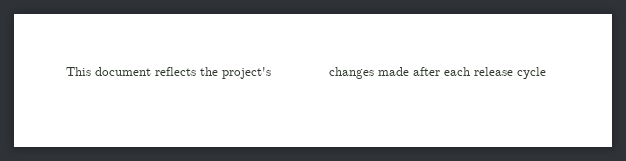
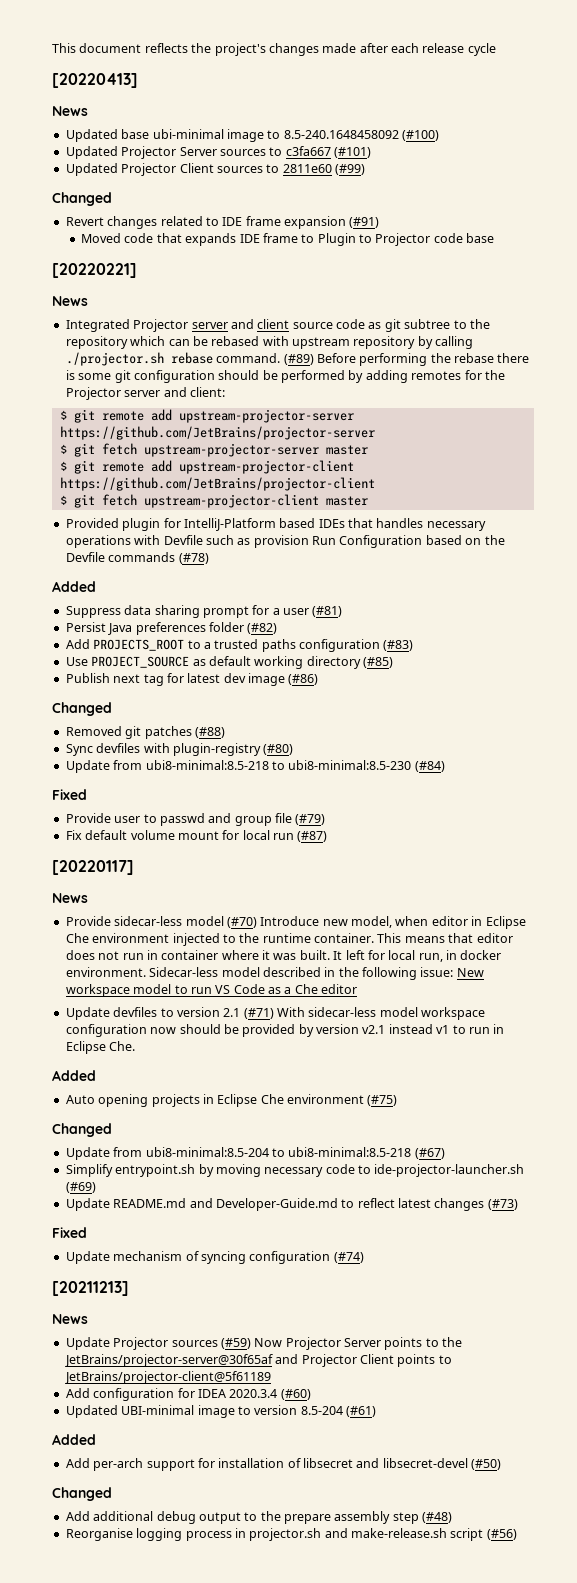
(546, 73) none -> [52,73,138,88] [52,106,88,116] [65,129,439,142] [65,146,371,159] [65,163,365,176] [52,192,112,206] [65,216,380,229] [81,233,495,246] [52,263,137,278] [52,296,88,306] [65,319,490,332] [65,336,474,349] [65,352,530,366] [65,370,505,383] [65,387,225,400] [59,409,354,423] [59,426,375,440] [59,443,368,457] [59,460,354,474] [59,477,375,491] [59,494,368,508] [65,518,486,531] [65,535,505,548] [65,552,209,564] [52,581,96,592] [65,605,343,618] [65,622,278,635] [65,639,414,652] [65,656,393,669] [65,673,319,686] [52,702,112,716] [65,726,225,739] [65,743,294,756] [65,760,445,773] [52,789,87,800] [65,813,326,826] [65,830,328,842] [52,860,134,875] [52,893,88,903] [65,916,526,929] [65,933,513,946] [65,950,502,962] [65,967,484,980] [65,984,358,997] [65,1007,486,1020] [65,1024,505,1037] [65,1041,136,1054] [52,1070,96,1081] [65,1094,398,1107] [52,1123,112,1137] [65,1147,445,1160] [65,1164,525,1177] [65,1182,96,1193] [65,1198,518,1211] [52,1227,87,1238] [65,1251,364,1264] [52,1281,129,1296] [52,1314,88,1324] [65,1337,463,1350] [64,1354,452,1367] [64,1371,271,1384] [65,1388,311,1401] [65,1405,376,1418] [52,1434,96,1445] [65,1458,502,1471] [52,1487,112,1501] [65,1511,453,1524] [65,1528,517,1541] // [20220413] // News // Updated base ubi-minimal image to 8.5-240.1648458092 (#100) // Updated Projector Server sources to c3fa667 (#101) // Updated Projector Client sources to 2811e60 (#99) // Changed // Revert changes related to IDE frame expansion (#91) // Moved code that expands IDE frame to Plugin to Projector code base // [20220221] // News // Integrated Projector server and client source code as git subtree to the repository which can be rebased with upstream repository by calling ./projector.sh rebase command. (#89) Before performing the rebase there is some git configuration should be performed by adding remotes for the Projector server and client: // $ git remote add upstream-projector-server https://github.com/JetBrains/projector-server // $ git fetch upstream-projector-server master // $ git remote add upstream-projector-client https://github.com/JetBrains/projector-client // $ git fetch upstream-projector-client master // Provided plugin for IntelliJ-Platform based IDEs that handles necessary operations with Devfile such as provision Run Configuration based on the Devfile commands (#78) // Added // Suppress data sharing prompt for a user (#81) // Persist Java preferences folder (#82) // Add PROJECTS_ROOT to a trusted paths configuration (#83) // Use PROJECT_SOURCE as default working directory (#85) // Publish next tag for latest dev image (#86) // Changed // Removed git patches (#88) // Sync devfiles with plugin-registry (#80) // Update from ubi8-minimal:8.5-218 to ubi8-minimal:8.5-230 (#84) // Fixed // Provide user to passwd and group file (#79) // Fix default volume mount for local run (#87) // [20220117] // News // Provide sidecar-less model (#70) Introduce new model, when editor in Eclipse Che environment injected to the runtime container. This means that editor does not run in container where it was built. It left for local run, in docker environment. Sidecar-less model described in the following issue: New workspace model to run VS Code as a Che editor // Update devfiles to version 2.1 (#71) With sidecar-less model workspace configuration now should be provided by version v2.1 instead v1 to run in Eclipse Che. // Added // Auto opening projects in Eclipse Che environment (#75) // Changed // Update from ubi8-minimal:8.5-204 to ubi8-minimal:8.5-218 (#67) // Simplify entrypoint.sh by moving necessary code to ide-projector-launcher.sh (#69) // Update README.md and Developer-Guide.md to reflect latest changes (#73) // Fixed // Update mechanism of syncing configuration (#74) // [20211213] // News // Update Projector sources (#59) Now Projector Server points to the JetBrains/projector-server@30f65af and Projector Client points to JetBrains/projector-client@5f61189 // Add configuration for IDEA 2020.3.4 (#60) // Updated UBI-minimal image to version 8.5-204 (#61) // Added // Add per-arch support for installation of libsecret and libsecret-devel (#50) // Changed // Add additional debug output to the prepare assembly step (#48) // Reorganise logging process in projector.sh and make-release.sh script (#56)

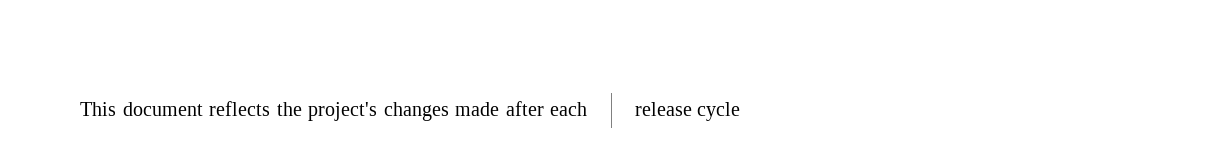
[52,73,138,88] [52,106,88,116] [65,129,439,142] [65,146,371,159] [65,163,365,176] [52,192,112,206] [65,216,380,229] [81,233,495,246] [52,263,137,278] [52,296,88,306] [65,319,490,332] [65,336,474,349] [65,352,530,366] [65,370,505,383] [65,387,225,400] [59,409,354,423] [59,426,375,440] [59,443,368,457] [59,460,354,474] [59,477,375,491] [59,494,368,508] [65,518,486,531] [65,535,505,548] [65,552,209,564] [52,581,96,592] [65,605,343,618] [65,622,278,635] [65,639,414,652] [65,656,393,669] [65,673,319,686] [52,702,112,716] [65,726,225,739] [65,743,294,756] [65,760,445,773] [52,789,87,800] [65,813,326,826] [65,830,328,842] [52,860,134,875] [52,893,88,903] [65,916,526,929] [65,933,513,946] [65,950,502,962] [65,967,484,980] [65,984,358,997] [65,1007,486,1020] [65,1024,505,1037] [65,1041,136,1054] [52,1070,96,1081] [65,1094,398,1107] [52,1123,112,1137] [65,1147,445,1160] [65,1164,525,1177] [65,1182,96,1193] [65,1198,518,1211] [52,1227,87,1238] [65,1251,364,1264] [52,1281,129,1296] [52,1314,88,1324] [65,1337,463,1350] [64,1354,452,1367] [64,1371,271,1384] [65,1388,311,1401] [65,1405,376,1418] [52,1434,96,1445] [65,1458,502,1471] [52,1487,112,1501] [65,1511,453,1524] [65,1528,517,1541] // [20220413] // News // Updated base ubi-minimal image to 8.5-240.1648458092 (#100) // Updated Projector Server sources to c3fa667 (#101) // Updated Projector Client sources to 2811e60 (#99) // Changed // Revert changes related to IDE frame expansion (#91) // Moved code that expands IDE frame to Plugin to Projector code base // [20220221] // News // Integrated Projector server and client source code as git subtree to the repository which can be rebased with upstream repository by calling ./projector.sh rebase command. (#89) Before performing the rebase there is some git configuration should be performed by adding remotes for the Projector server and client: // $ git remote add upstream-projector-server https://github.com/JetBrains/projector-server // $ git fetch upstream-projector-server master // $ git remote add upstream-projector-client https://github.com/JetBrains/projector-client // $ git fetch upstream-projector-client master // Provided plugin for IntelliJ-Platform based IDEs that handles necessary operations with Devfile such as provision Run Configuration based on the Devfile commands (#78) // Added // Suppress data sharing prompt for a user (#81) // Persist Java preferences folder (#82) // Add PROJECTS_ROOT to a trusted paths configuration (#83) // Use PROJECT_SOURCE as default working directory (#85) // Publish next tag for latest dev image (#86) // Changed // Removed git patches (#88) // Sync devfiles with plugin-registry (#80) // Update from ubi8-minimal:8.5-218 to ubi8-minimal:8.5-230 (#84) // Fixed // Provide user to passwd and group file (#79) // Fix default volume mount for local run (#87) // [20220117] // News // Provide sidecar-less model (#70) Introduce new model, when editor in Eclipse Che environment injected to the runtime container. This means that editor does not run in container where it was built. It left for local run, in docker environment. Sidecar-less model described in the following issue: New workspace model to run VS Code as a Che editor // Update devfiles to version 2.1 (#71) With sidecar-less model workspace configuration now should be provided by version v2.1 instead v1 to run in Eclipse Che. // Added // Auto opening projects in Eclipse Che environment (#75) // Changed // Update from ubi8-minimal:8.5-204 to ubi8-minimal:8.5-218 (#67) // Simplify entrypoint.sh by moving necessary code to ide-projector-launcher.sh (#69) // Update README.md and Developer-Guide.md to reflect latest changes (#73) // Fixed // Update mechanism of syncing configuration (#74) // [20211213] // News // Update Projector sources (#59) Now Projector Server points to the JetBrains/projector-server@30f65af and Projector Client points to JetBrains/projector-client@5f61189 // Add configuration for IDEA 2020.3.4 (#60) // Updated UBI-minimal image to version 8.5-204 (#61) // Added // Add per-arch support for installation of libsecret and libsecret-devel (#50) // Changed // Add additional debug output to the prepare assembly step (#48) // Reorganise logging process in projector.sh and make-release.sh script (#56) -> (741, 111) none

